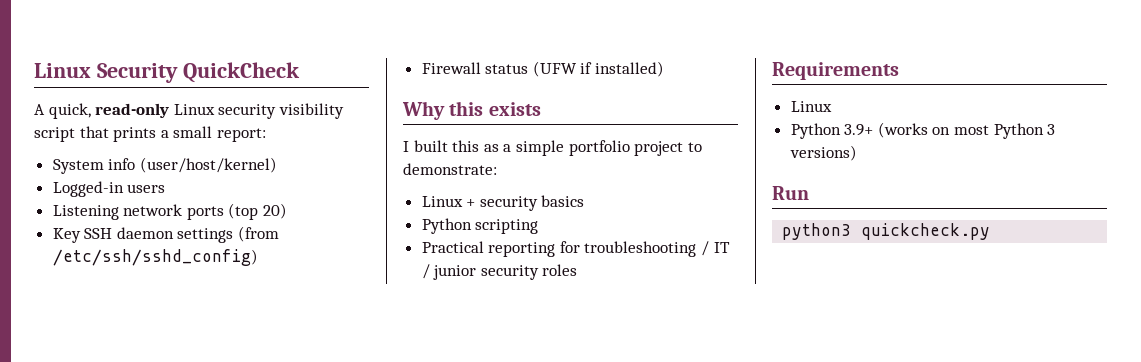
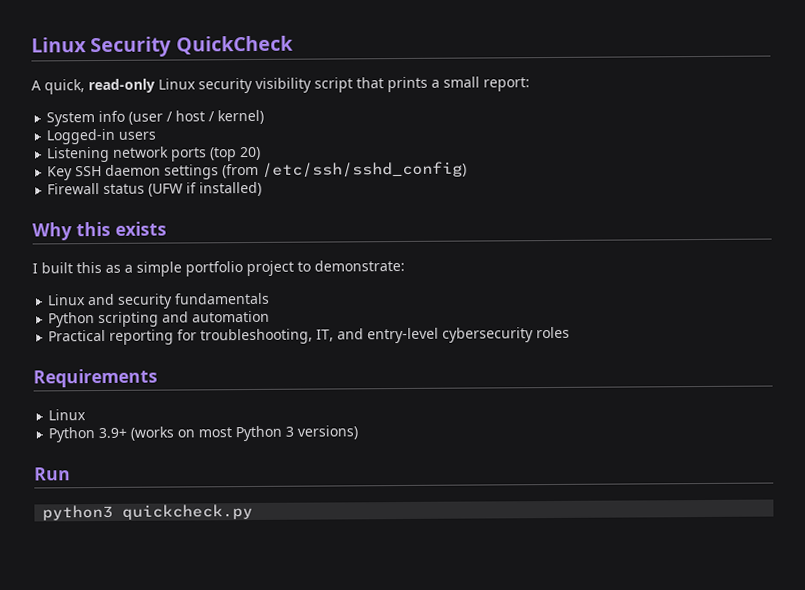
[139,157,277,173] (user/host/kernel) -> [128,109,265,125] (user / host / kernel)
[466,195,585,211] + security basics -> [87,292,271,309] and security fundamentals
(539, 226) none -> [162,310,271,323] and automation
[584,241,730,257] [421,264,539,280] troubleshooting / IT / junior security -> [200,327,535,345] troubleshooting, IT, and entry-level cybersecurity

